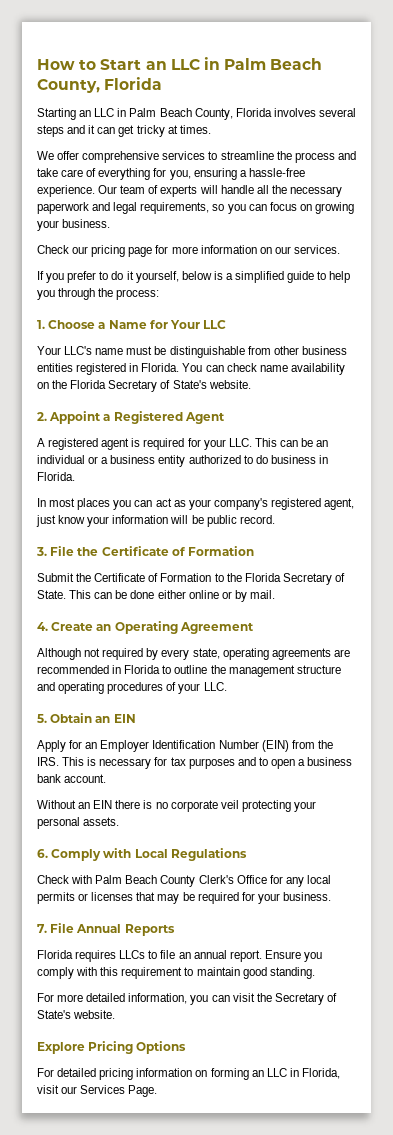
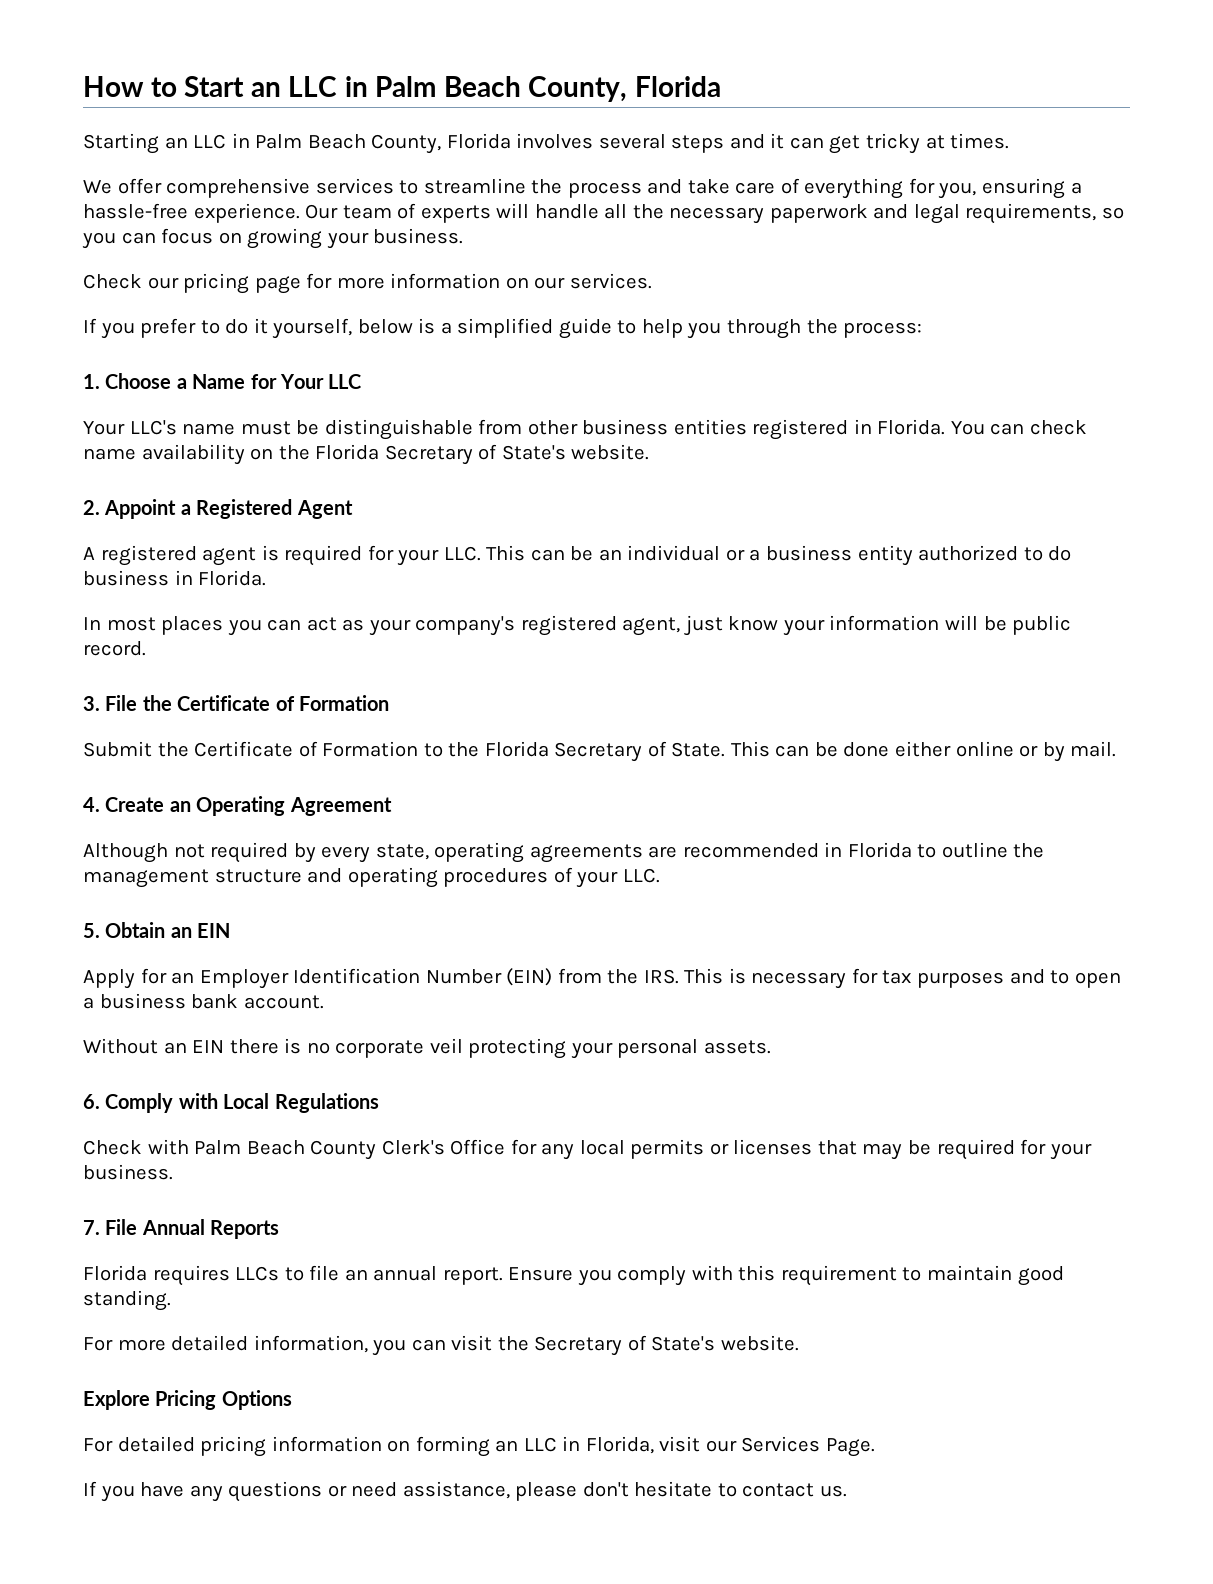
(158, 1091) none -> [83,1481,847,1502] // If you have any questions or need assistance, please don't hesitate to contact us.

